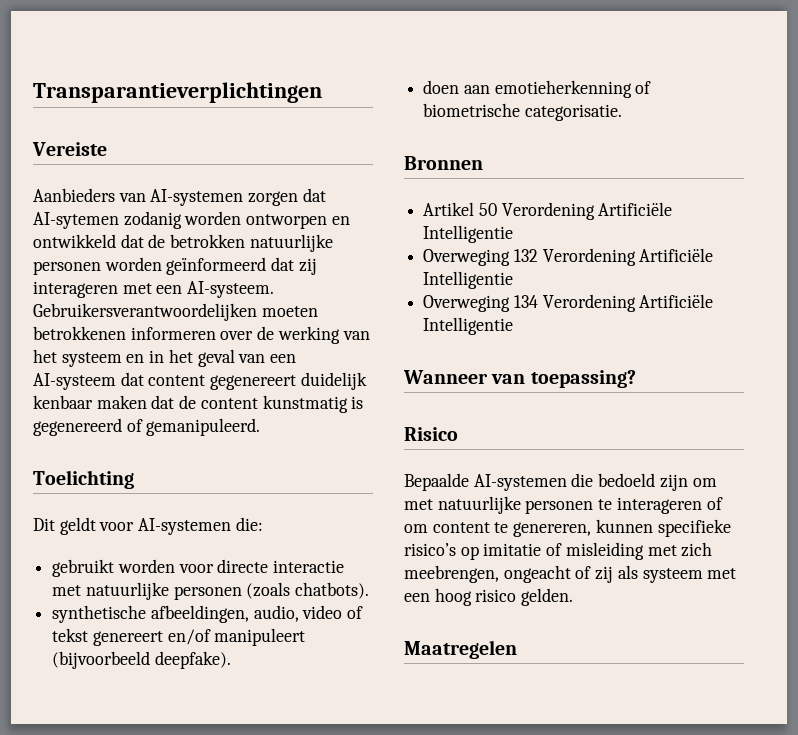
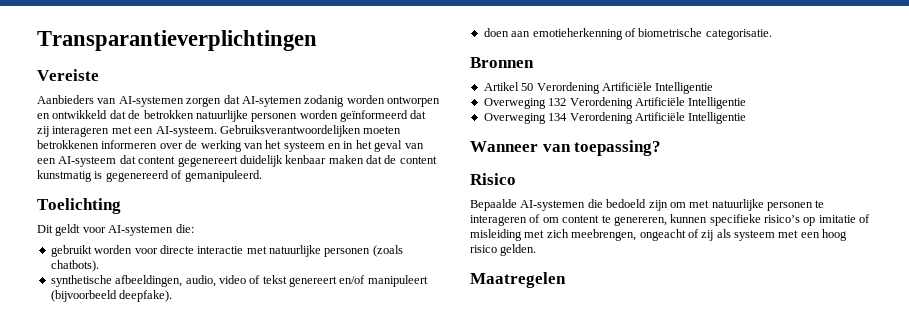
[33,303,257,321] Gebruikersverantwoordelijken -> [219,125,361,137] Gebruiksverantwoordelijken

